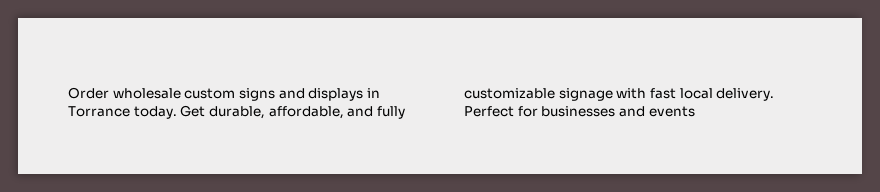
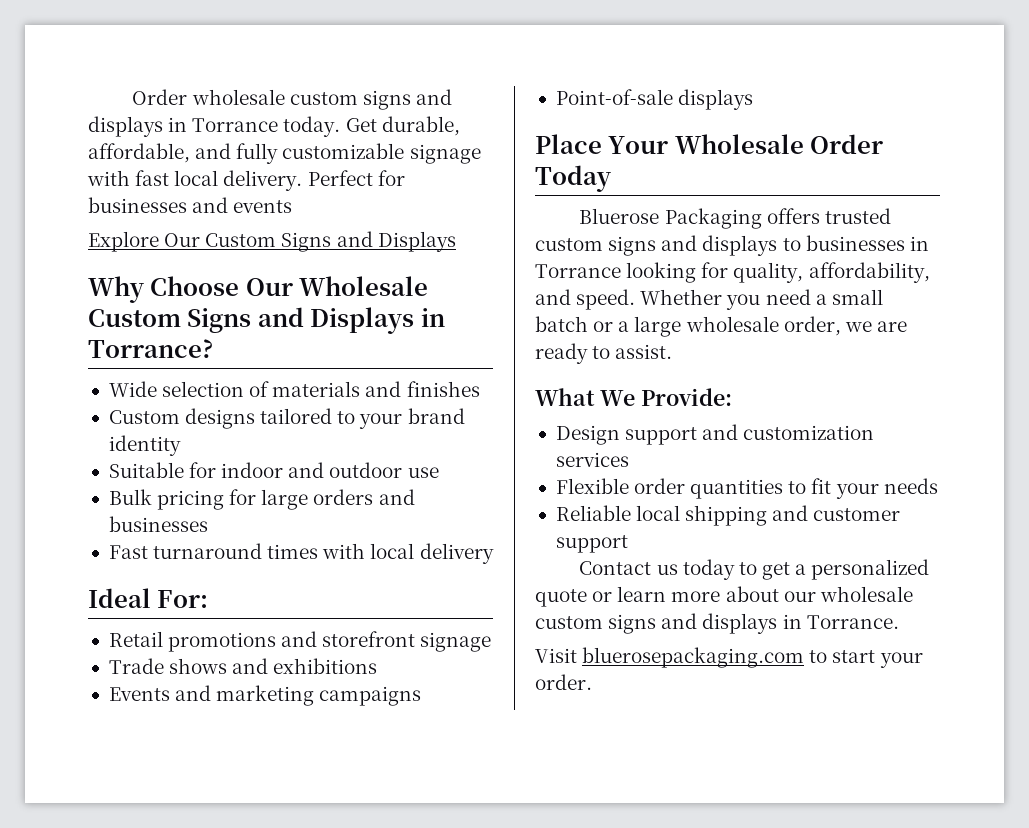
(695, 111) none -> [88,231,456,252] [88,276,429,303] [88,307,445,334] [88,339,213,358] [108,381,480,397] [108,408,465,429] [108,435,181,456] [108,462,439,478] [108,489,415,510] [108,516,208,532] [108,543,494,564] [88,588,209,608] [108,631,492,652] [108,658,378,674] [108,685,422,706] [555,89,754,110] [535,134,884,154] [535,165,611,192] [579,208,891,229] [535,235,929,256] [535,262,930,283] [535,289,883,310] [535,316,907,337] [535,343,673,364] [535,388,732,406] [555,424,875,445] [555,452,629,467] [555,478,938,499] [555,505,901,526] [555,535,628,553] [579,559,930,580] [535,586,913,607] [535,613,899,634] [535,647,923,668] [535,674,592,690] // Explore Our Custom Signs and Displays // Why Choose Our Wholesale Custom Signs and Displays in Torrance? // Wide selection of materials and finishes // Custom designs tailored to your brand identity // Suitable for indoor and outdoor use // Bulk pricing for large orders and businesses // Fast turnaround times with local delivery // Ideal For: // Retail promotions and storefront signage // Trade shows and exhibitions // Events and marketing campaigns // Point-of-sale displays // Place Your Wholesale Order Today // Bluerose Packaging offers trusted custom signs and displays to businesses in Torrance looking for quality, affordability, and speed. Whether you need a small batch or a large wholesale order, we are ready to assist. // What We Provide: // Design support and customization services // Flexible order quantities to fit your needs // Reliable local shipping and customer support // Contact us today to get a personalized quote or learn more about our wholesale custom signs and displays in Torrance. // Visit bluerosepackaging.com to start your order.

